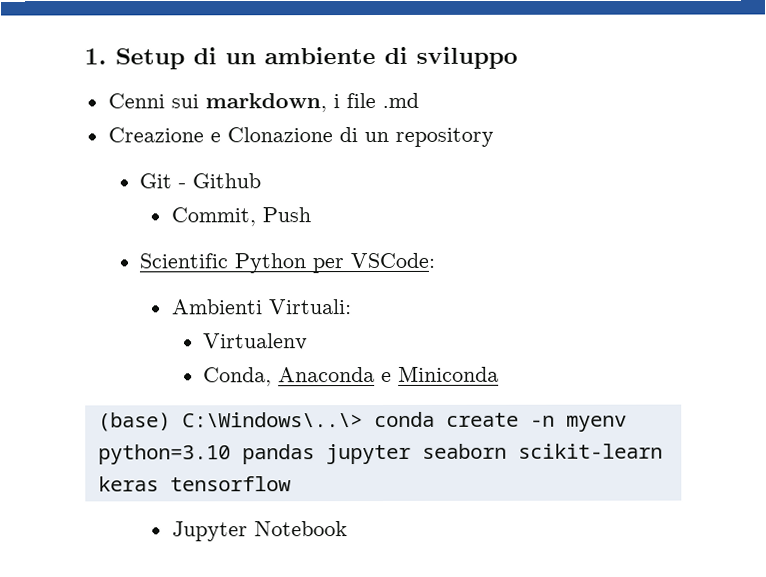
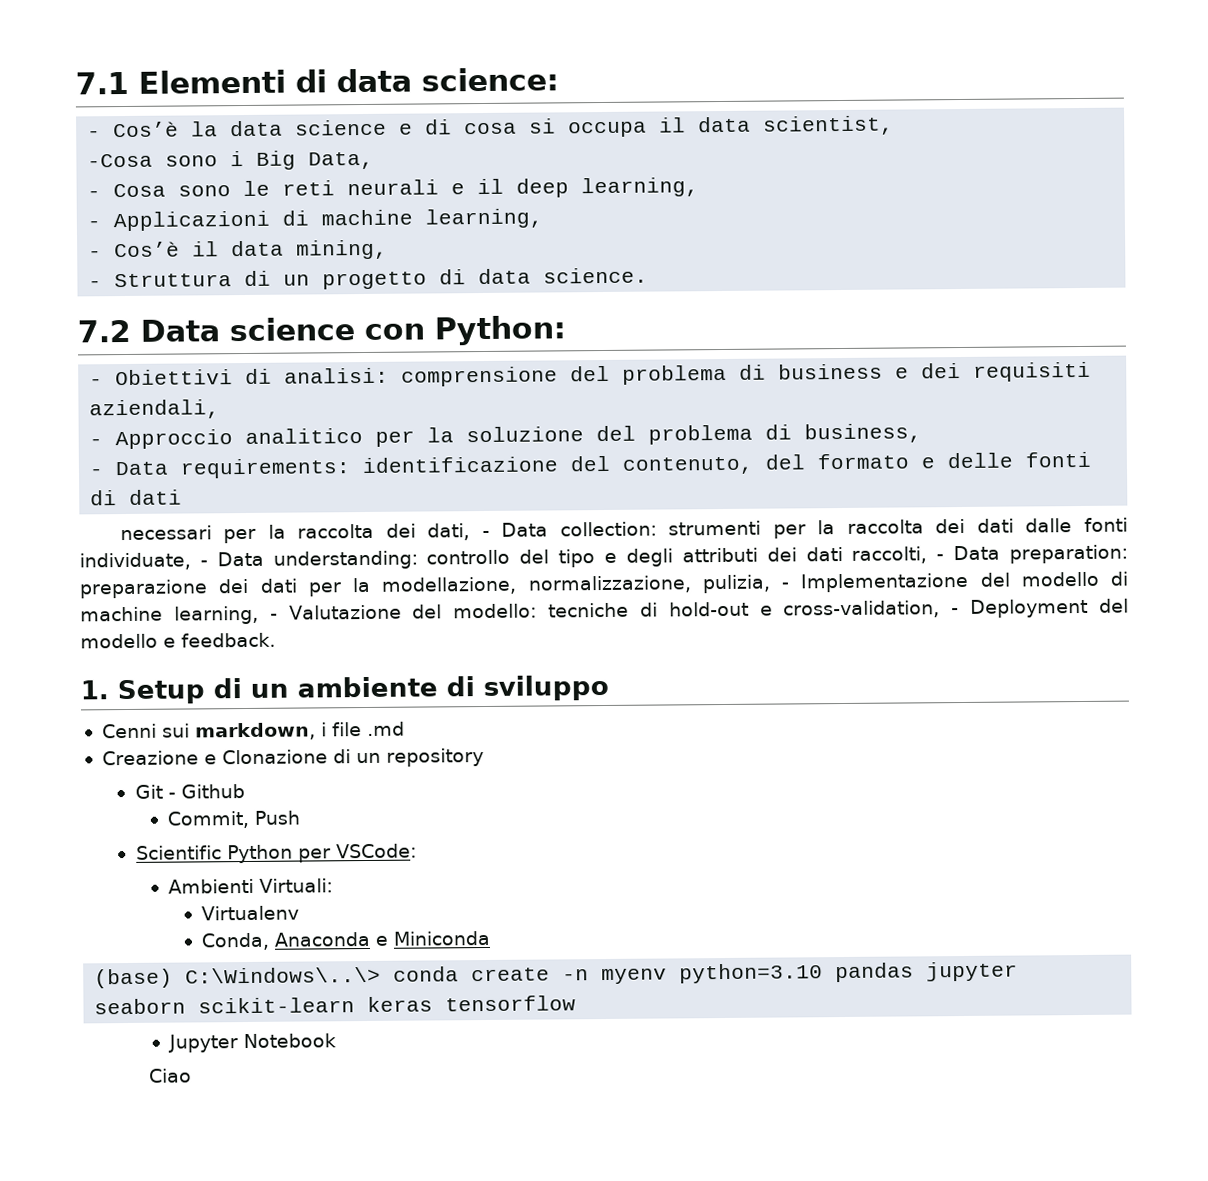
(84, 56) none -> [75,67,559,95] [87,115,895,138] [87,150,375,170] [87,177,700,198] [87,208,544,232] [88,239,389,260] [88,267,649,290] [77,315,566,346] [89,361,1092,387] [89,399,221,420] [89,423,923,450] [89,451,1092,479] [90,489,183,506] [119,517,1129,544] [79,544,1128,571] [79,571,1128,599] [80,598,1129,625] [80,632,276,649] 7.1 Elementi di data science: // - Cos’è la data science e di cosa si occupa il data scientist, // -Cosa sono i Big Data, // - Cosa sono le reti neurali e il deep learning, // - Applicazioni di machine learning, // - Cos’è il data mining, // - Struttura di un progetto di data science. // 7.2 Data science con Python: // - Obiettivi di analisi: comprensione del problema di business e dei requisiti aziendali, // - Approccio analitico per la soluzione del problema di business, // - Data requirements: identificazione del contenuto, del formato e delle fonti di dati // necessari per la raccolta dei dati, - Data collection: strumenti per la raccolta dei dati dalle fonti individuate, - Data understanding: controllo del tipo e degli attributi dei dati raccolti, - Data preparation: preparazione dei dati per la modellazione, normalizzazione, pulizia, - Implementazione del modello di machine learning, - Valutazione del modello: tecniche di hold-out e cross-validation, - Deployment del modello e feedback. //
(348, 529) none -> [148,1068,193,1083] // Ciao

